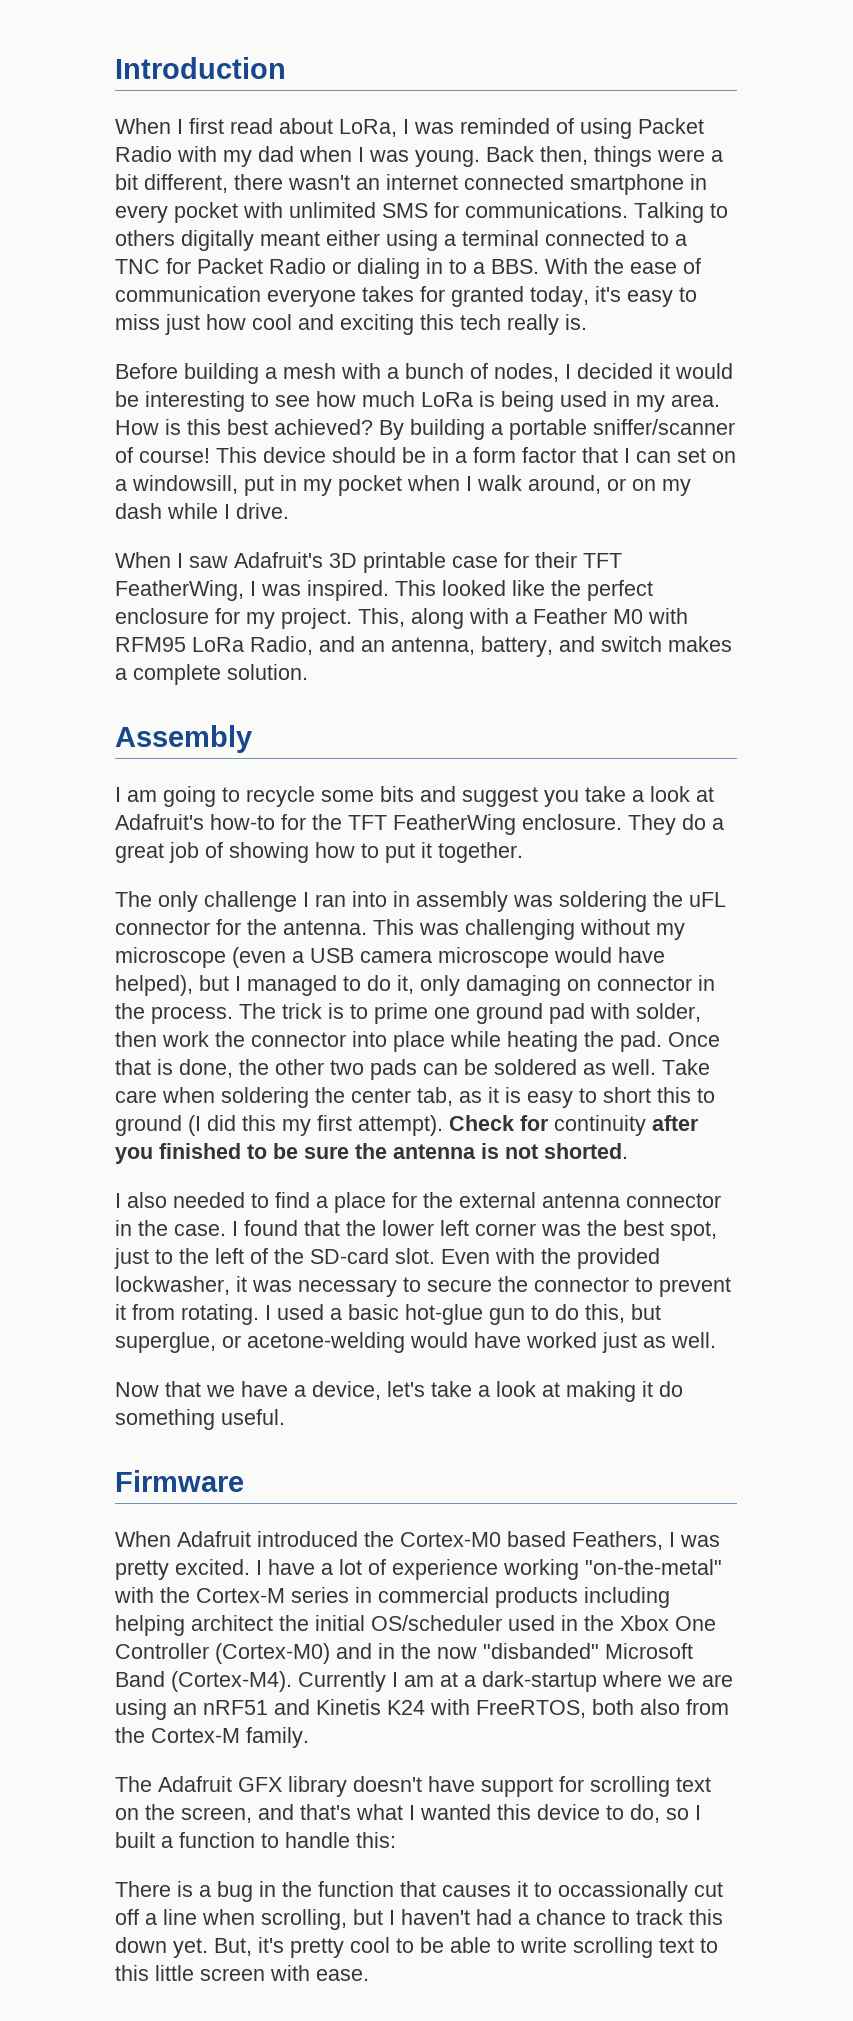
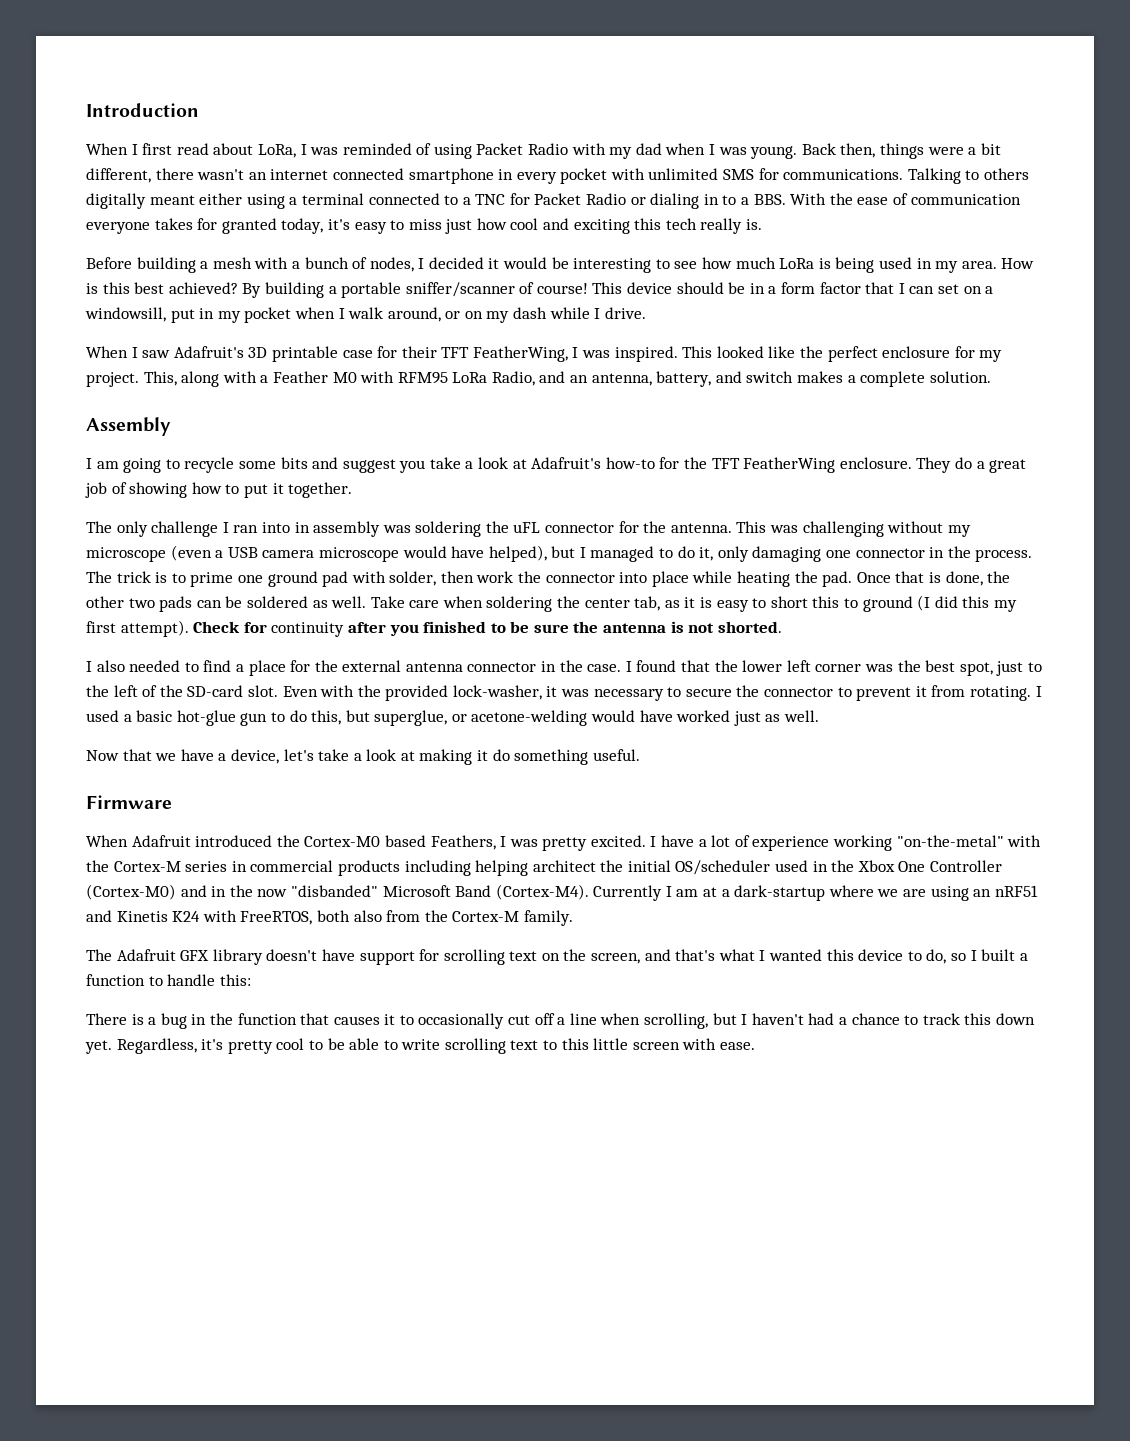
[567,979,591,991] on -> [826,550,852,558] one
[115,1276,230,1295] lockwasher, -> [452,685,542,700] lock-washer,
[558,1881,688,1902] occassionally -> [418,1013,505,1029] occasionally
[214,1938,252,1956] But, -> [116,1038,197,1054] Regardless,

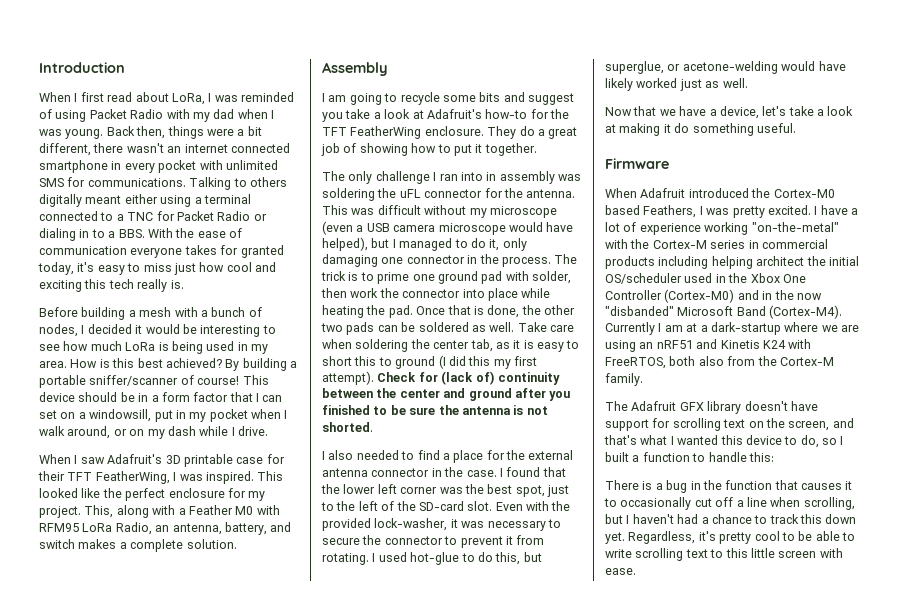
[539,371,566,383] and -> (152, 528) none
[802,521,884,537] challenging -> [377,205,421,215] difficult
[271,622,345,637] continuity -> [441,371,560,385] [322,388,512,401] (lack of) continuity between the center and ground
[123,710,268,726] a basic hot-glue gun -> [410,552,460,565] hot-glue
(673, 716) none -> [605,78,633,91] likely

